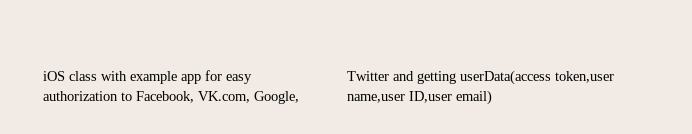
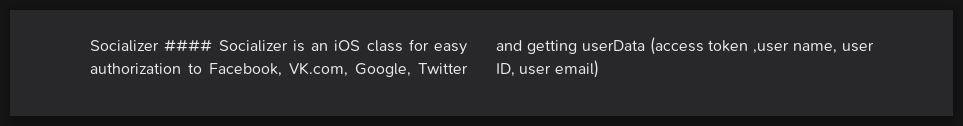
[43,71,201,84] iOS class with example app -> [90,39,403,52] Socializer #### Socializer is an iOS class
[460,70,614,85] [347,91,452,103] userData(access token,user name,user ID,user -> [581,37,874,55] [496,63,552,77] userData (access token ,user name, user ID, user

